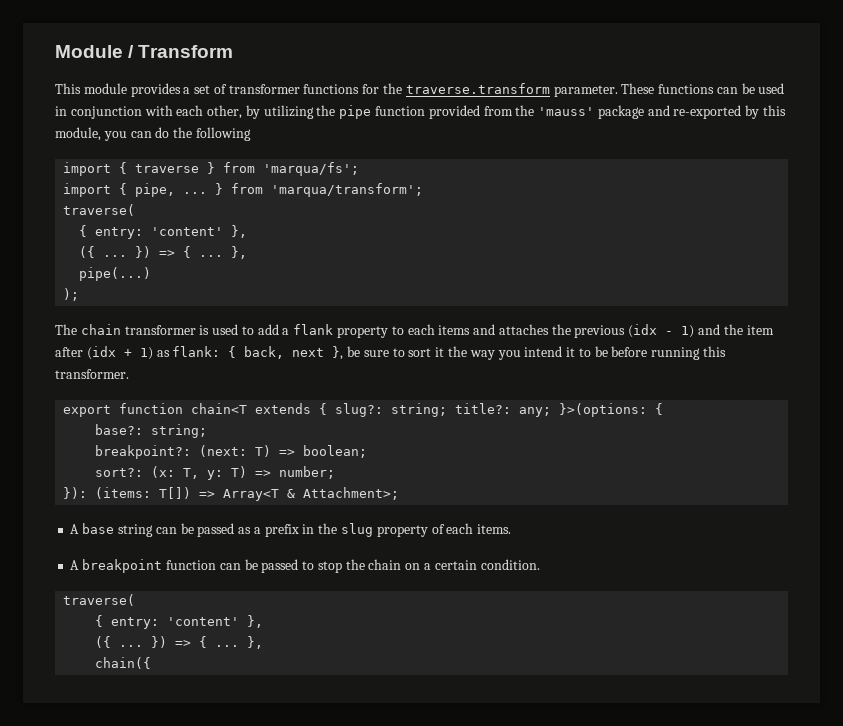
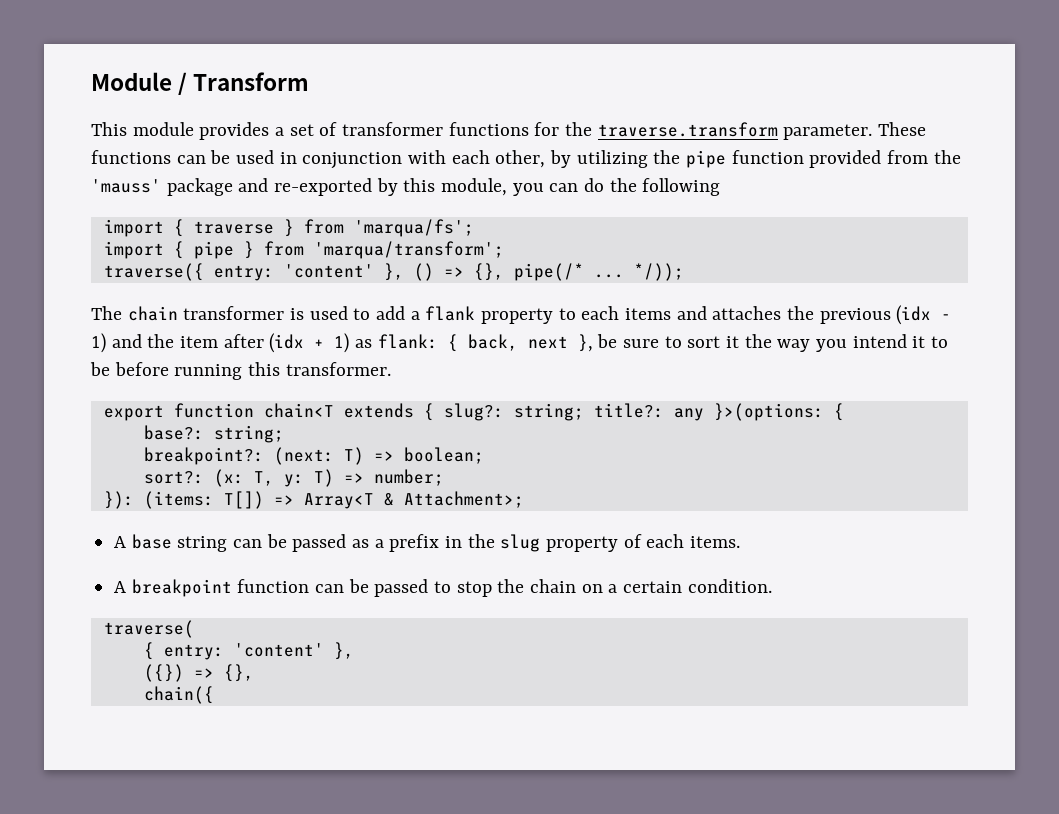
[135,183,208,197] pipe, ... -> [193,241,234,259] pipe
[63,204,136,216] [79,225,248,239] [79,246,248,259] [79,267,152,281] [63,288,80,301] traverse( // { entry: 'content' }, // ({ ... }) => { ... }, // pipe(...) // ); -> [103,263,684,281] traverse({ entry: 'content' }, () => {}, pipe(/* ... */));
[519,407,552,417] any; -> [673,408,704,421] any
[95,636,264,649] ({ ... }) => { ... }, -> [143,664,254,682] ({}) => {},

